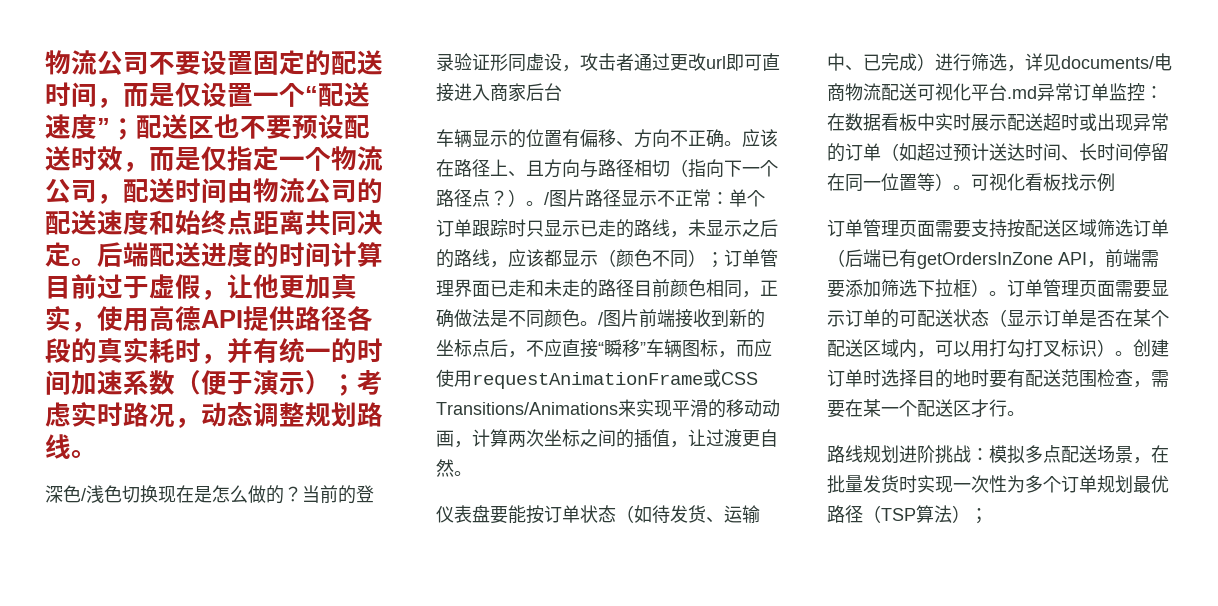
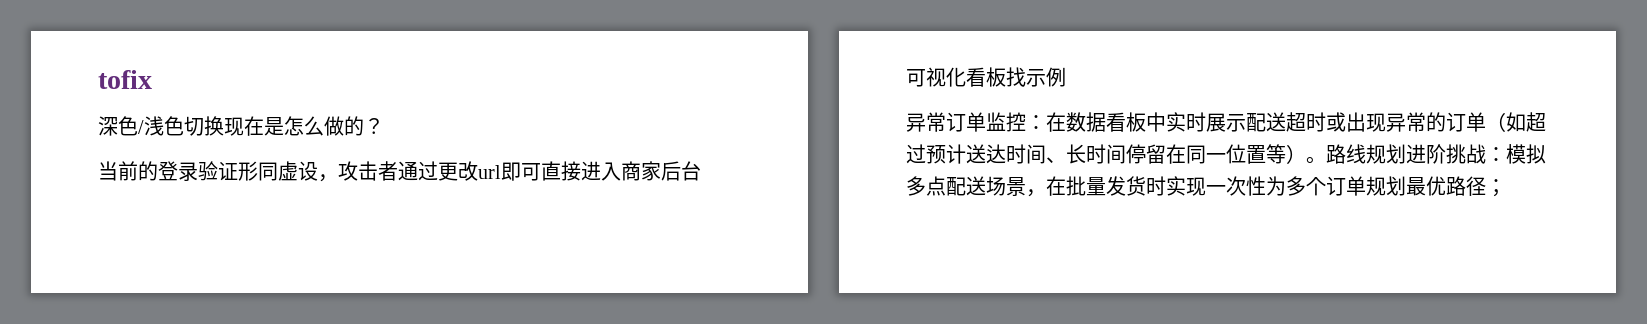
[45,50,383,75] [45,82,370,108] [45,114,370,140] [45,146,383,172] [45,178,383,204] [45,210,383,236] [45,242,383,267] [45,274,357,300] [45,306,373,332] [45,338,383,364] [45,370,383,396] [45,402,383,428] [45,434,97,459] 物流公司不要设置固定的配送时间，而是仅设置一个“配送速度”；配送区也不要预设配送时效，而是仅指定一个物流公司，配送时间由物流公司的配送速度和始终点距离共同决定。后端配送进度的时间计算目前过于虚假，让他更加真实，使用高德API提供路径各段的真实耗时，并有统一的时间加速系数（便于演示）；考虑实时路况，动态调整规划路线。 -> [98,70,152,89] tofix
(302, 494) none -> (384, 126) //
[436,129,778,148] [436,159,778,178] [436,189,765,207] [436,219,778,238] [436,249,778,268] [436,279,778,298] [436,309,765,328] [436,339,772,358] [436,369,758,389] [436,399,780,418] [436,429,778,448] [436,459,472,477] [436,505,760,524] [827,53,1172,72] [827,83,1037,101] 车辆显示的位置有偏移、方向不正确。应该在路径上、且方向与路径相切（指向下一个路径点？）。/图片路径显示不正常：单个订单跟踪时只显示已走的路线，未显示之后的路线，应该都显示（颜色不同）；订单管理界面已走和未走的路径目前颜色相同，正确做法是不同颜色。/图片前端接收到新的坐标点后，不应直接“瞬移”车辆图标，而应使用requestAnimationFrame或CSS Transitions/Animations来实现平滑的移动动画，计算两次坐标之间的插值，让过渡更自然。 // 仪表盘要能按订单状态（如待发货、运输中、已完成）进行筛选，详见documents/电商物流配送可视化平台.md -> [906,67,1066,87] 可视化看板找示例 //
[971,173,1115,192] [827,219,1169,238] [827,249,1159,269] [827,279,1169,298] [827,309,1169,328] [827,339,1169,358] [827,369,1169,388] [827,399,1025,418] 可视化看板找示例 // 订单管理页面需要支持按配送区域筛选订单（后端已有getOrdersInZone API，前端需要添加筛选下拉框）。订单管理页面需要显示订单的可配送状态（显示订单是否在某个配送区域内，可以用打勾打叉标识）。创建订单时选择目的地时要有配送范围检查，需要在某一个配送区才行。 // -> (1326, 160) none
[863,505,970,523] （TSP算法） -> (1486, 186) none

